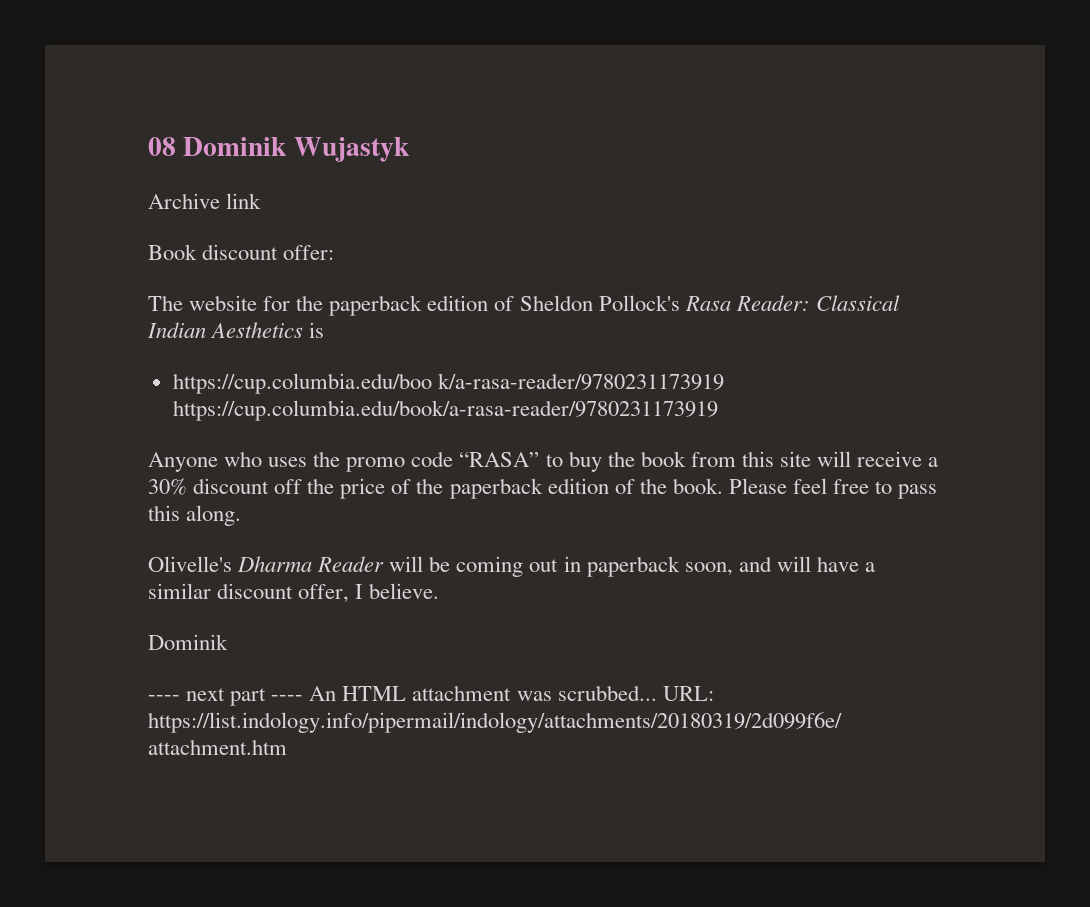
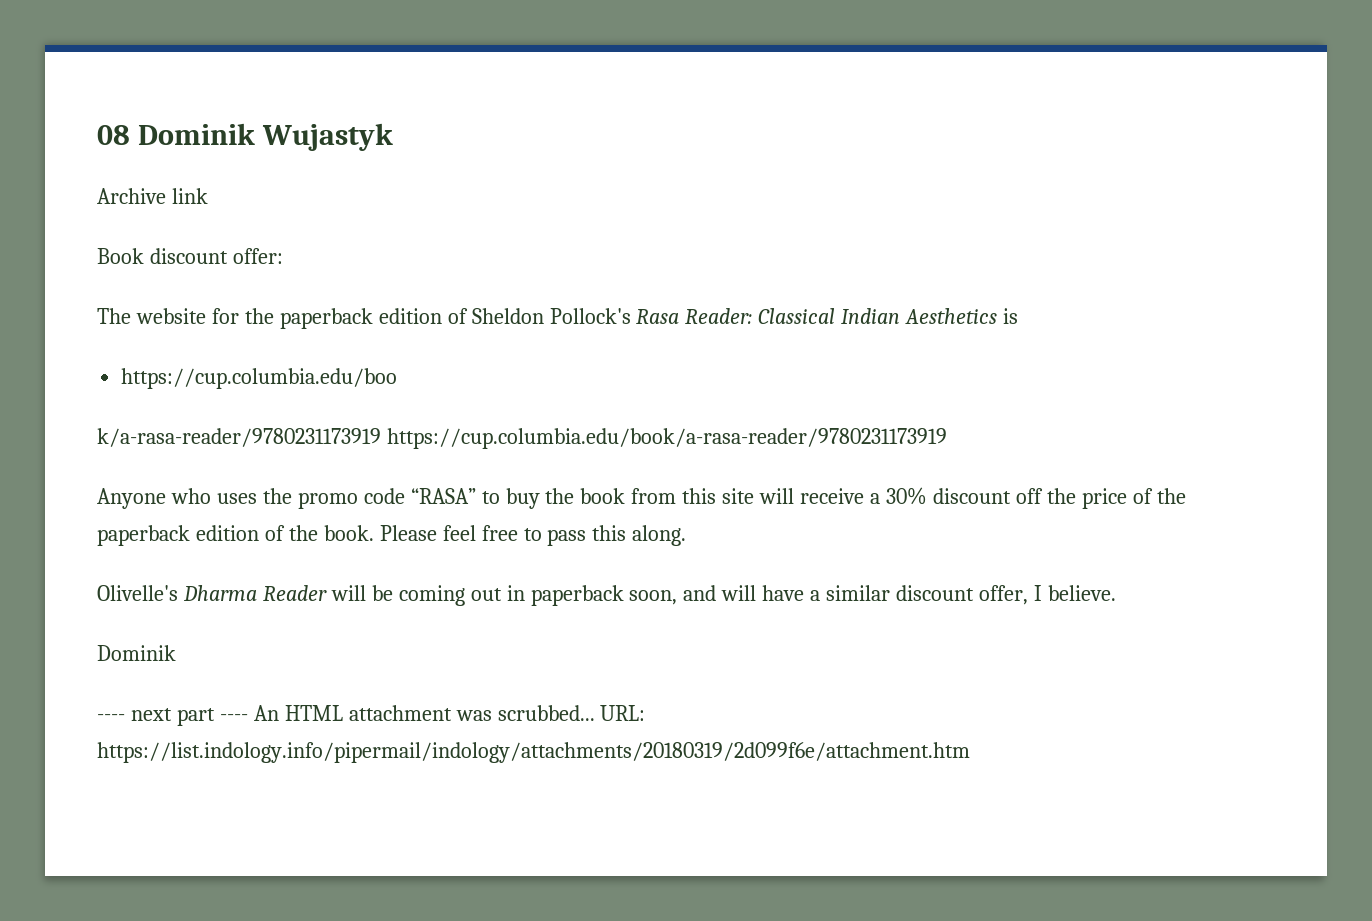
(432, 383) none -> (398, 378) //

